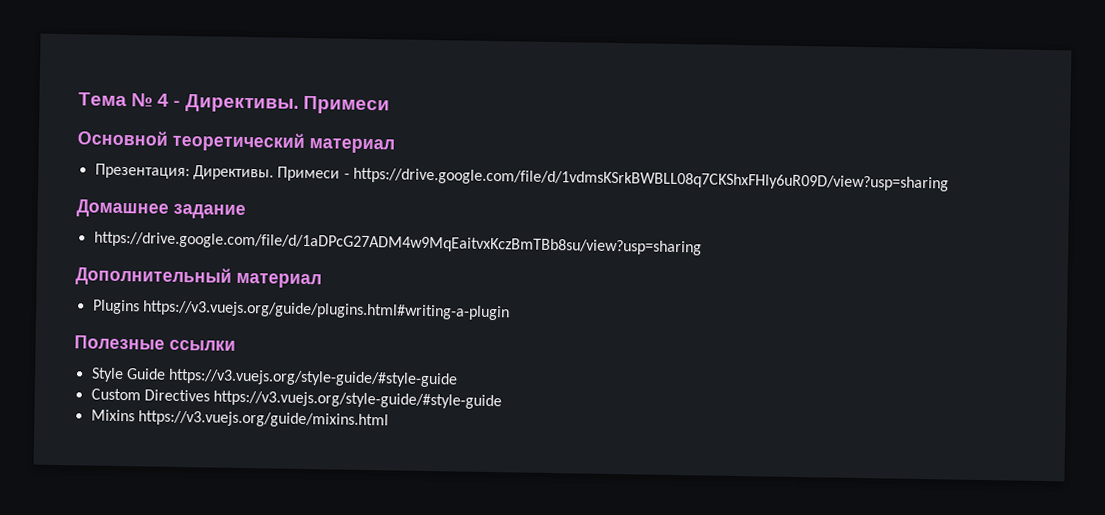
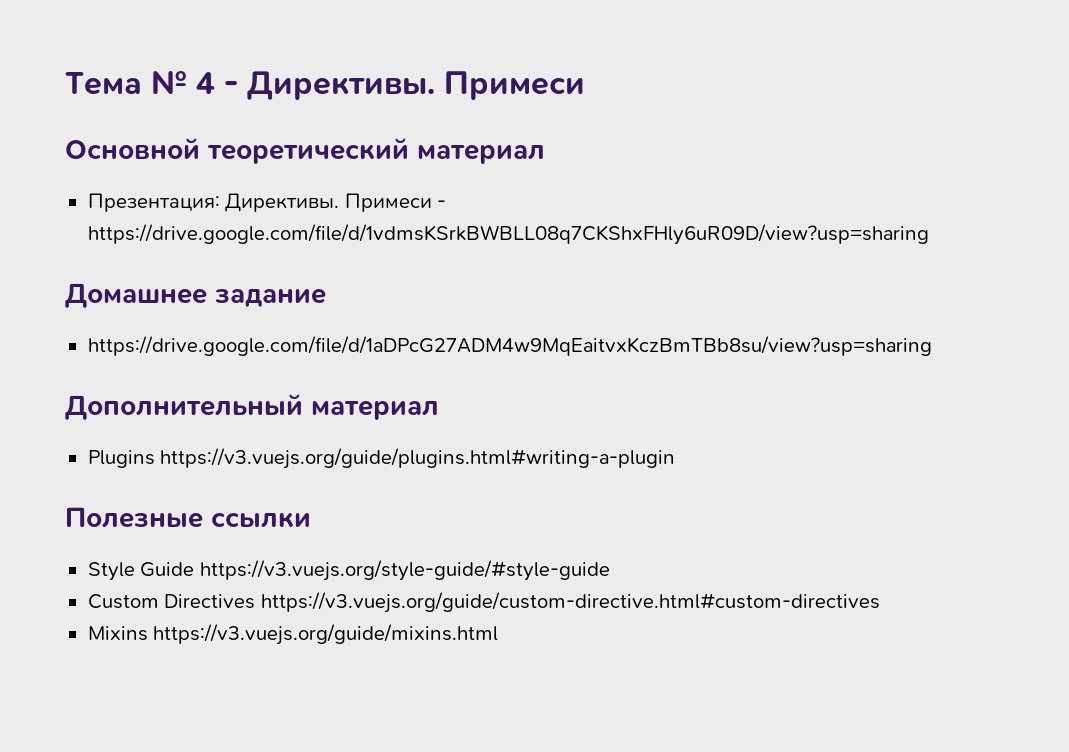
[213,390,503,410] https://v3.vuejs.org/style-guide/#style-guide -> [260,592,880,613] https://v3.vuejs.org/guide/custom-directive.html#custom-directives

